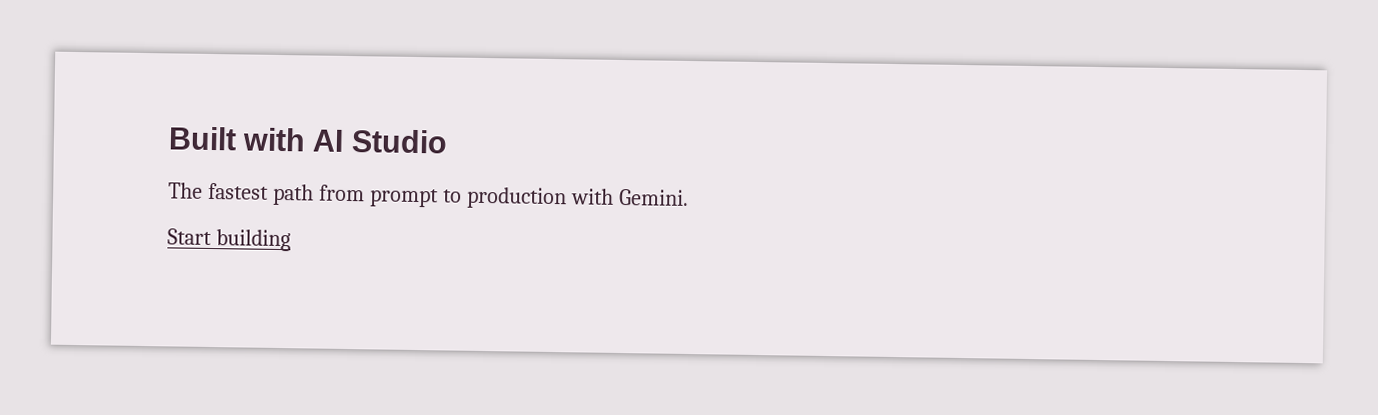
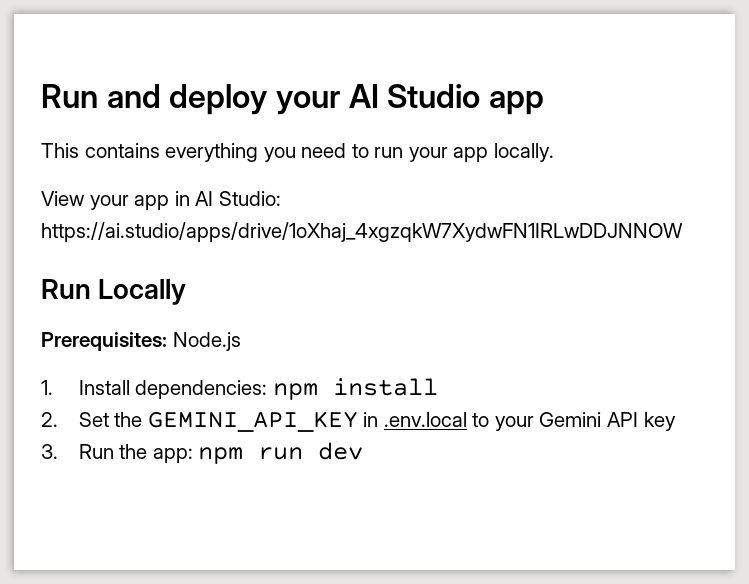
[168,126,448,154] [168,182,689,210] [167,228,291,252] Built with AI Studio // The fastest path from prompt to production with Gemini. // Start building -> [41,84,544,115] [41,143,554,162] [41,191,281,210] [41,222,683,242] [41,279,187,305] [41,332,241,351] [41,378,438,400] [41,411,676,432] [41,442,364,464] Run and deploy your AI Studio app // This contains everything you need to run your app locally. // View your app in AI Studio: https://ai.studio/apps/drive/1oXhaj_4xgzqkW7XydwFN1IRLwDDJNNOW // Run Locally // Prerequisites: Node.js // 1. Install dependencies: npm install // 2. Set the GEMINI_API_KEY in .env.local to your Gemini API key // 3. Run the app: npm run dev

